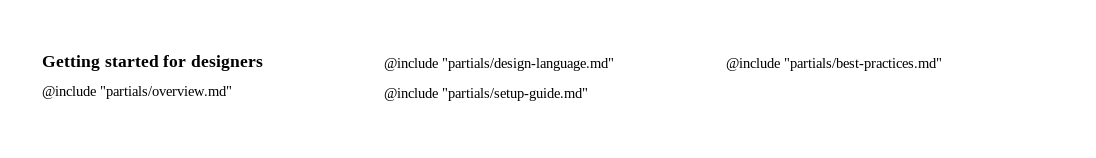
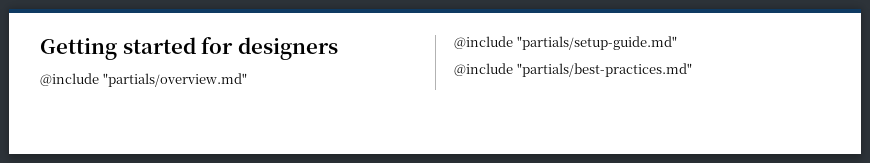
[384,58,614,71] // @include "partials/design-language.md" -> (247, 80) none

